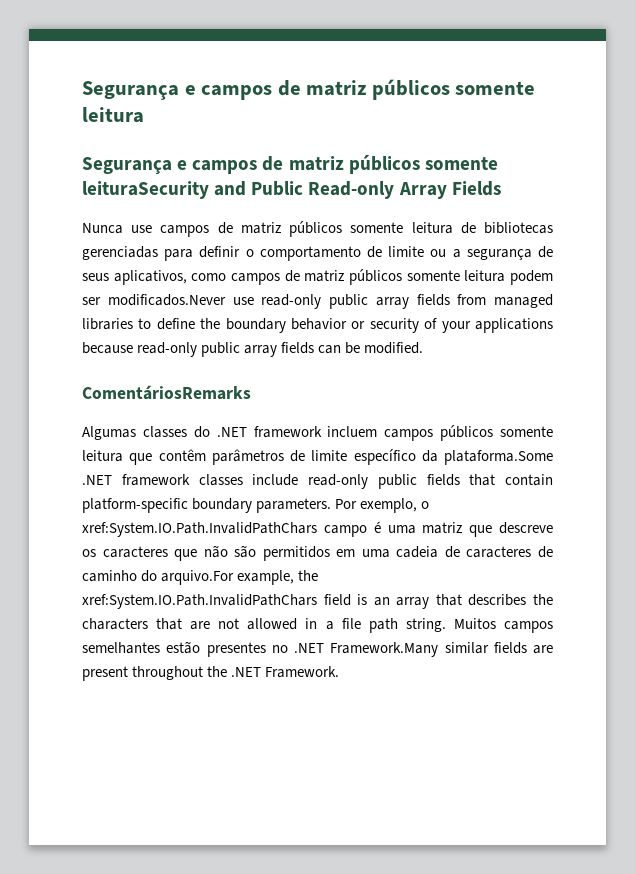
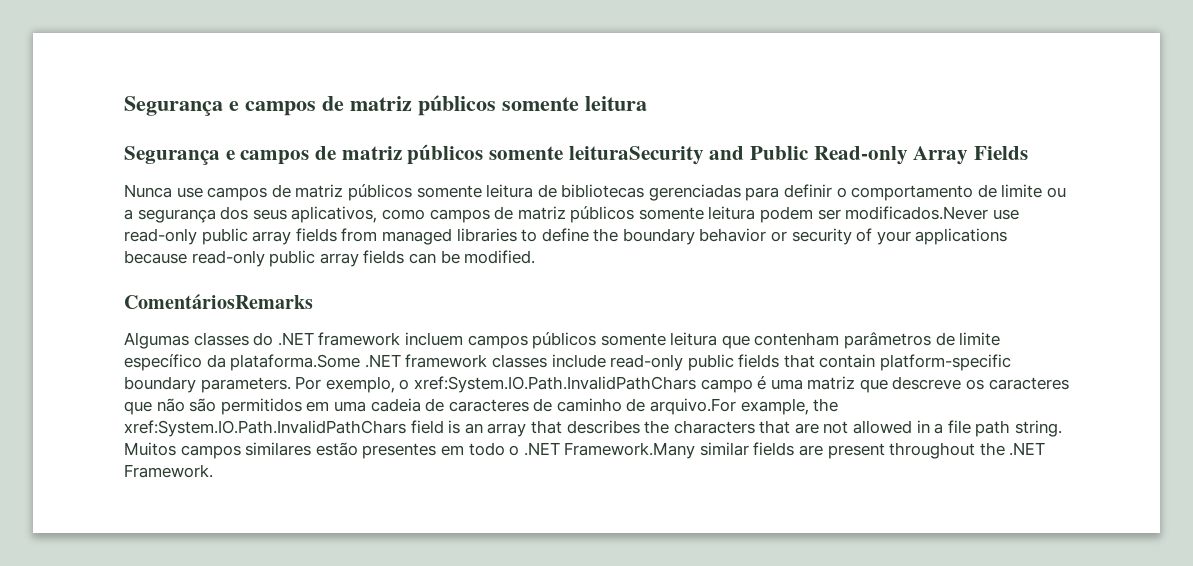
[537,246,553,258] de -> [220,206,249,220] dos
[158,449,206,461] contêm -> [754,332,840,346] contenham
[141,570,158,582] do -> [626,398,646,412] de
[82,642,160,654] semelhantes -> [245,442,312,456] similares
[271,645,288,653] no -> [440,442,520,456] em todo o

